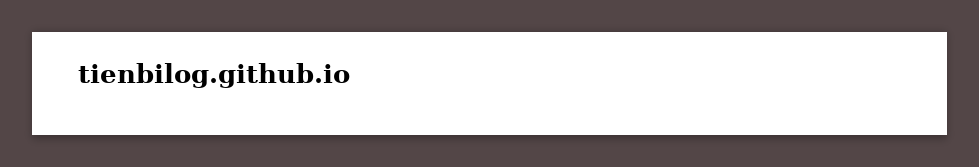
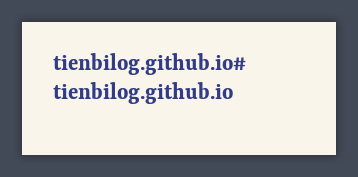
(78, 75) none -> [53,53,246,75] tienbilog.github.io#

